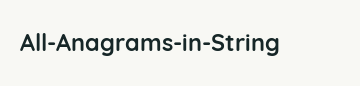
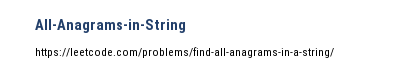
(280, 44) none -> [35,47,334,58] // https://leetcode.com/problems/find-all-anagrams-in-a-string/

